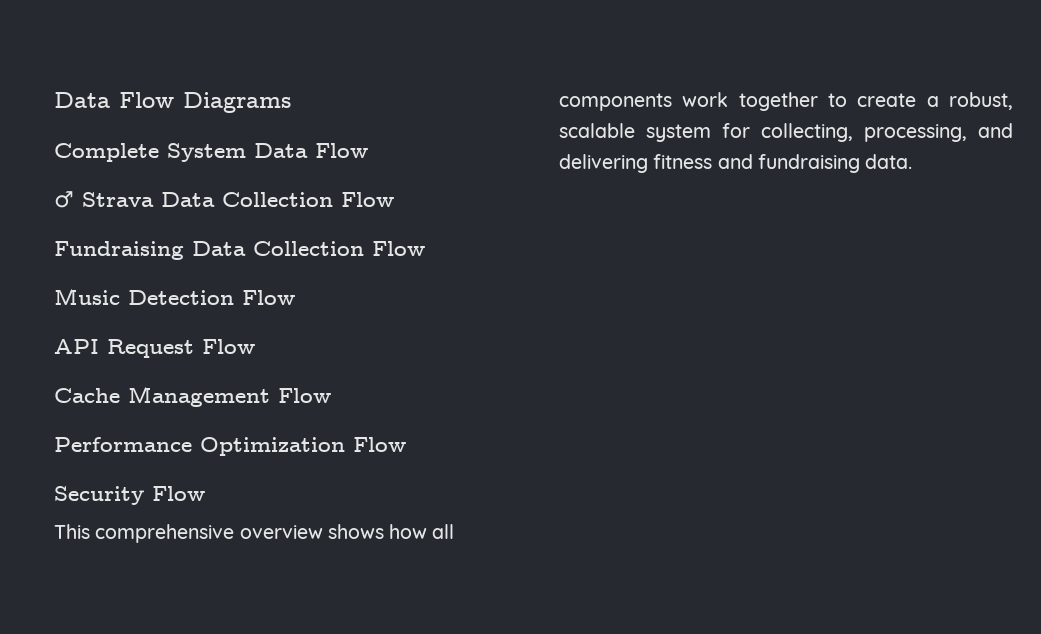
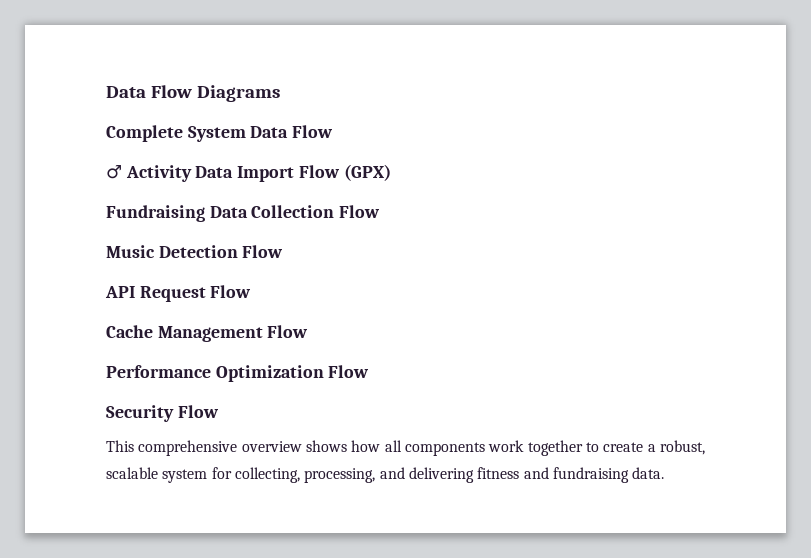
[82,192,394,207] Strava Data Collection Flow -> [125,164,391,182] Activity Data Import Flow (GPX)

